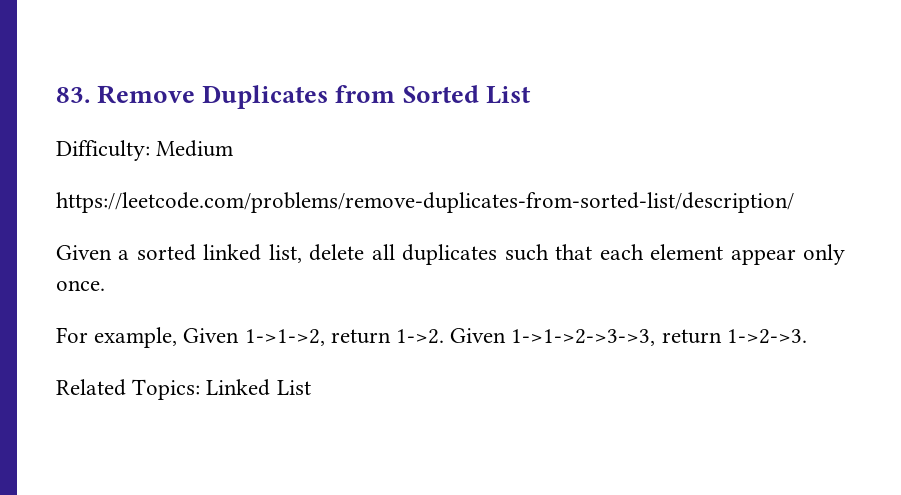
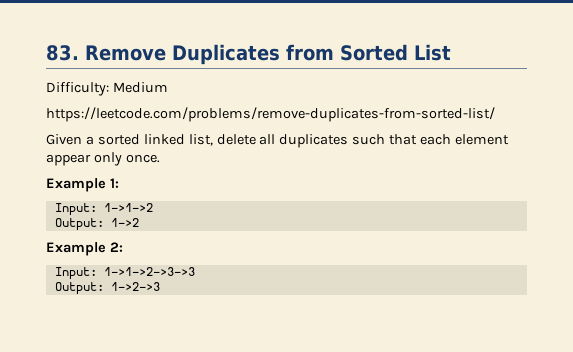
[56,192,794,213] https://leetcode.com/problems/remove-duplicates-from-sorted-list/description/ -> [46,107,495,122] https://leetcode.com/problems/remove-duplicates-from-sorted-list/
[56,327,807,348] [56,379,311,400] For example, Given 1->1->2, return 1->2. Given 1->1->2->3->3, return 1->2->3. // Related Topics: Linked List -> [46,178,119,192] [54,203,153,215] [54,218,139,230] [46,242,123,256] [54,267,195,279] [54,282,160,294] Example 1: // Input: 1->1->2 // Output: 1->2 // Example 2: // Input: 1->1->2->3->3 // Output: 1->2->3

